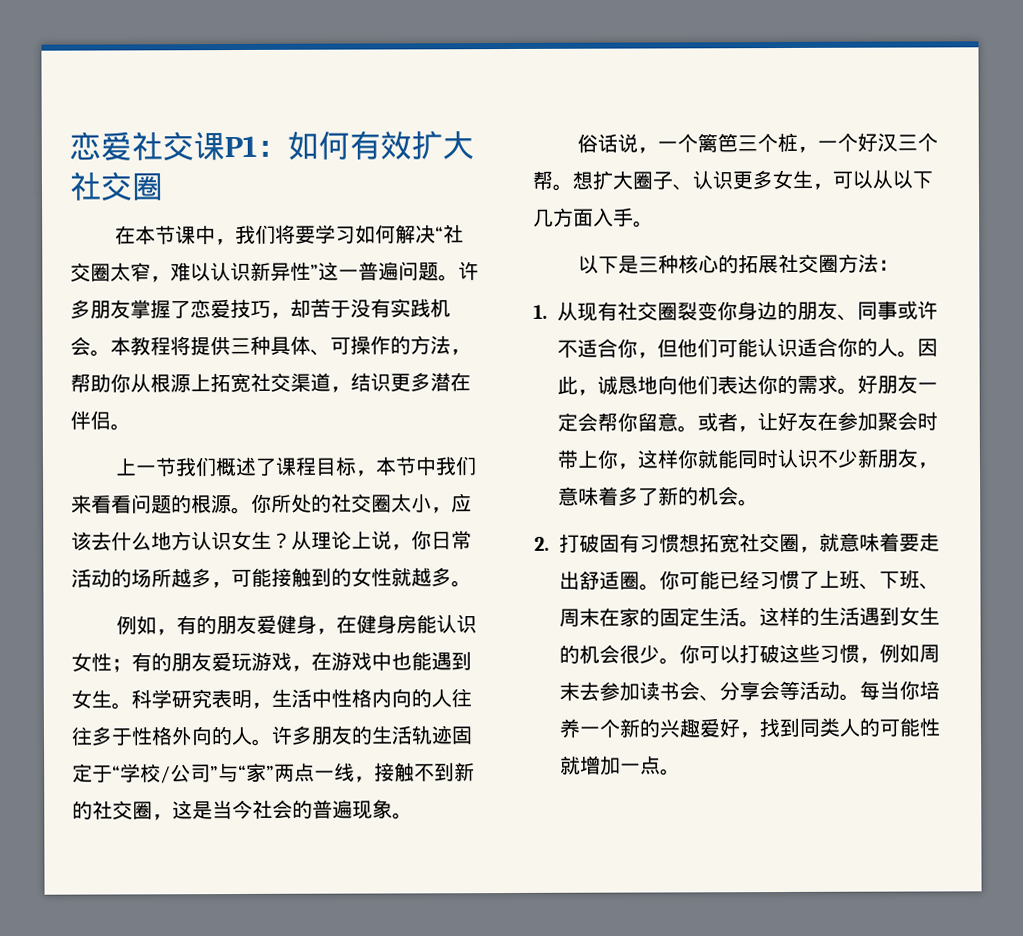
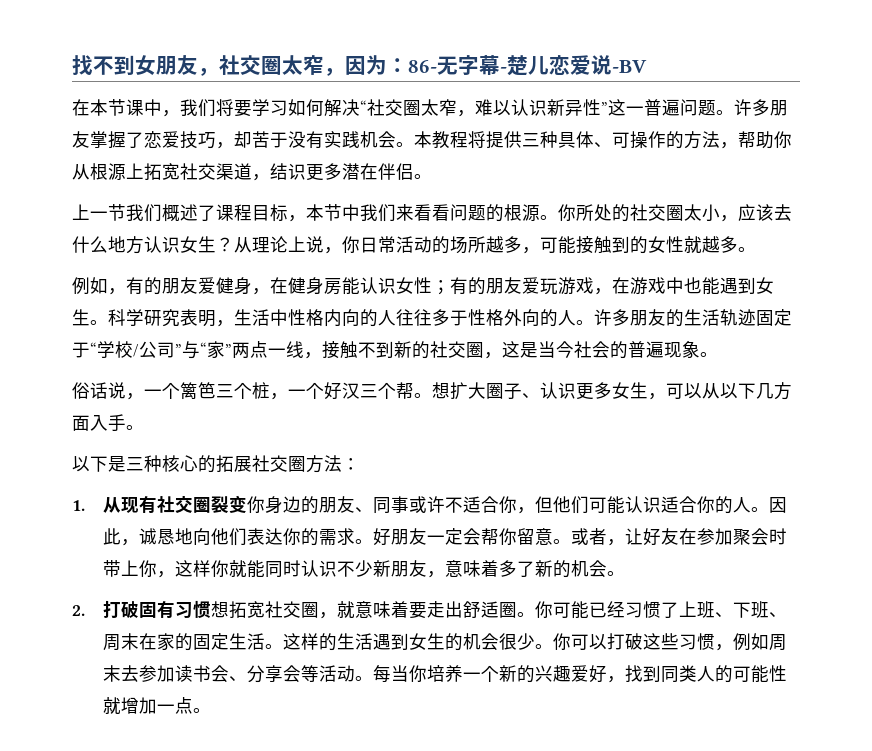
[69,130,474,162] [69,171,164,202] 恋爱社交课P1：如何有效扩大社交圈 -> [72,55,647,76] 找不到女朋友，社交圈太窄，因为：86-无字幕-楚儿恋爱说-BV

